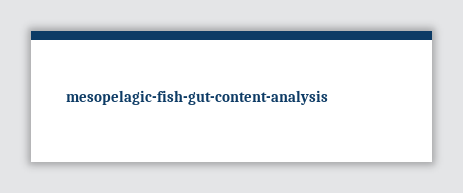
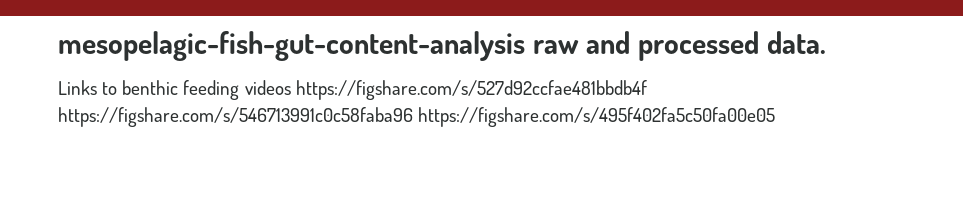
(328, 97) none -> [532,31,826,61] [58,80,647,100] [58,107,776,127] raw and processed data. // Links to benthic feeding videos https://figshare.com/s/527d92ccfae481bbdb4f https://figshare.com/s/546713991c0c58faba96 https://figshare.com/s/495f402fa5c50fa00e05

